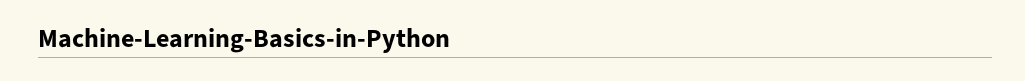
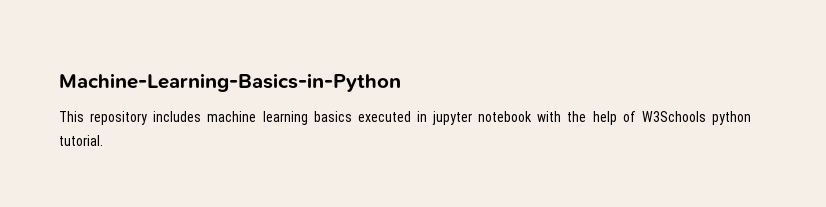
(450, 40) none -> [59,111,751,125] [59,135,103,146] // This repository includes machine learning basics executed in jupyter notebook with the help of W3Schools python tutorial.

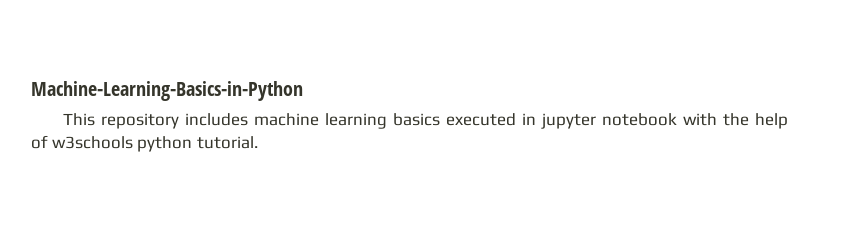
[641,111,706,122] W3Schools -> [51,136,133,149] w3schools

